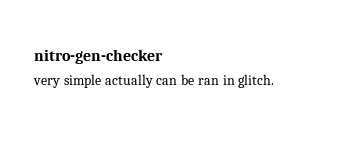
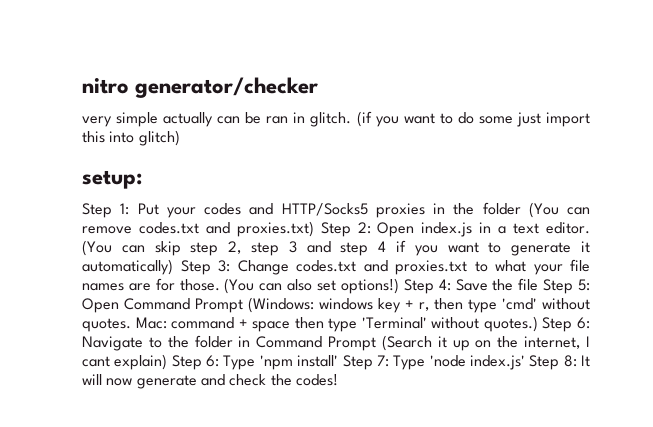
[34,49,163,64] nitro-gen-checker -> [82,77,319,98] nitro generator/checker
(275, 81) none -> [356,111,590,127] [82,130,180,146] [82,170,142,189] [82,202,590,218] [82,221,591,237] [82,240,591,256] [82,259,590,275] [82,278,590,294] [82,297,590,313] [82,316,591,332] [82,335,591,351] [82,354,590,370] [82,374,338,389] (if you want to do some just import this into glitch) // setup: // Step 1: Put your codes and HTTP/Socks5 proxies in the folder (You can remove codes.txt and proxies.txt) Step 2: Open index.js in a text editor. (You can skip step 2, step 3 and step 4 if you want to generate it automatically) Step 3: Change codes.txt and proxies.txt to what your file names are for those. (You can also set options!) Step 4: Save the file Step 5: Open Command Prompt (Windows: windows key + r, then type 'cmd' without quotes. Mac: command + space then type 'Terminal' without quotes.) Step 6: Navigate to the folder in Command Prompt (Search it up on the internet, I cant explain) Step 6: Type 'npm install' Step 7: Type 'node index.js' Step 8: It will now generate and check the codes!

